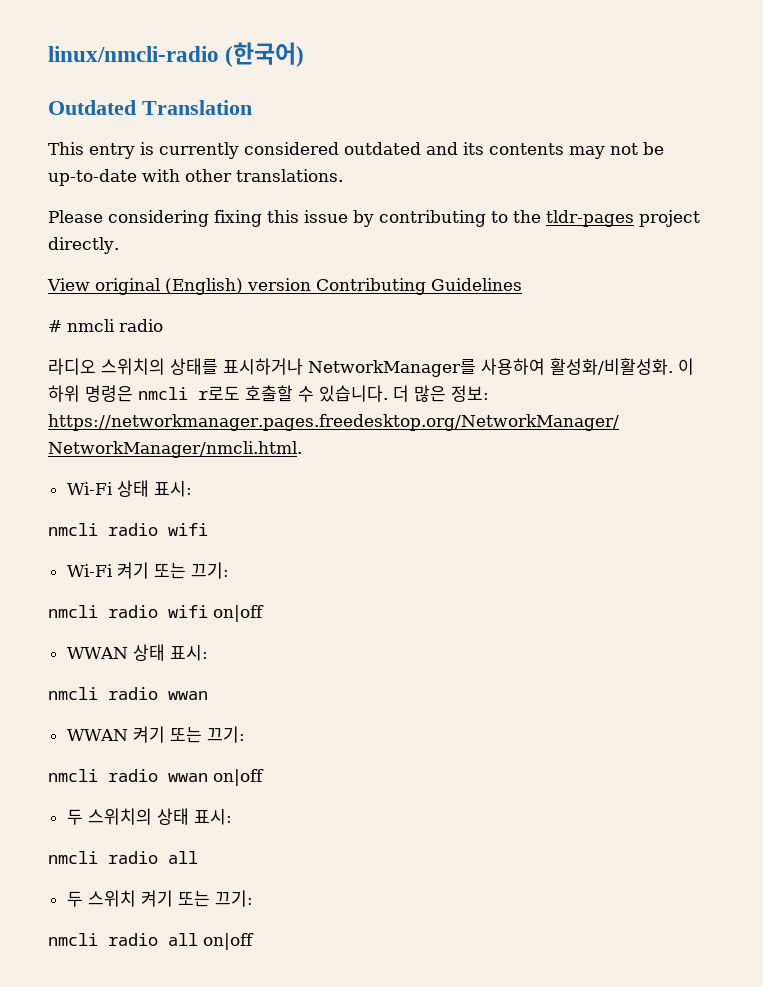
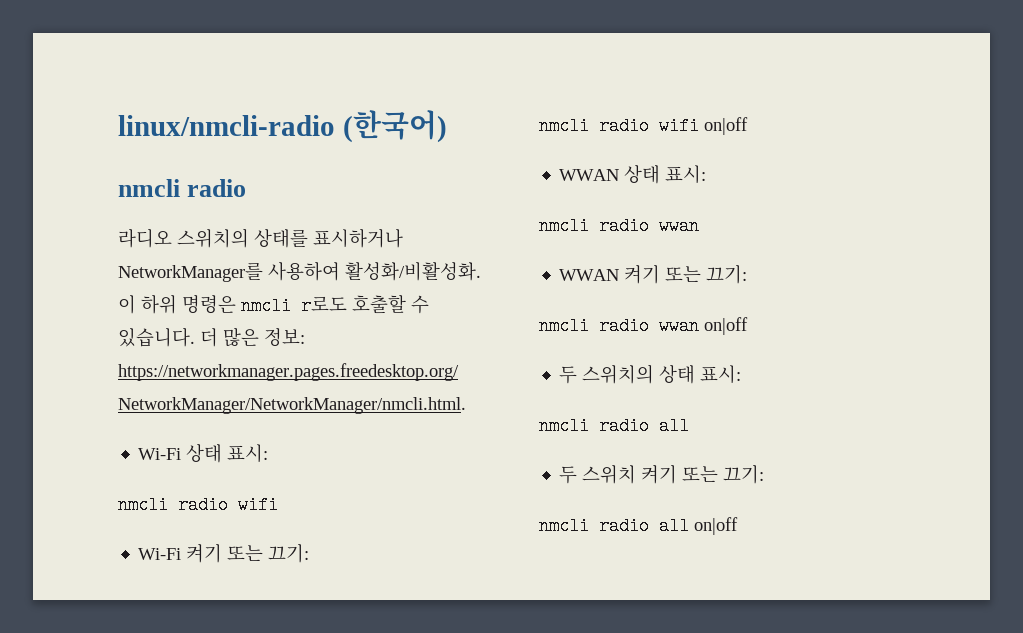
[48,100,252,115] [48,142,664,159] [48,169,343,186] [48,210,700,227] [48,237,119,254] [47,278,522,295] [48,320,62,332] Outdated Translation // This entry is currently considered outdated and its contents may not be up-to-date with other translations. // Please considering fixing this issue by contributing to the tldr-pages project directly. // View original (English) version Contributing Guidelines // # -> (447, 126) none

